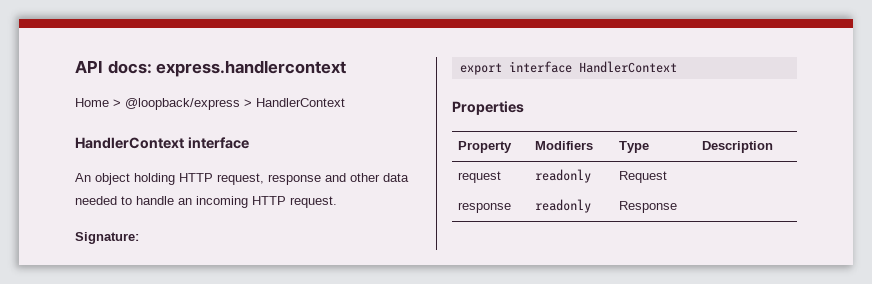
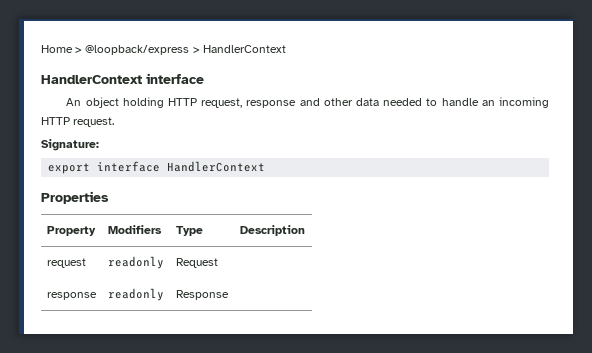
[75,60,347,77] API docs: express.handlercontext // -> (41, 49) none

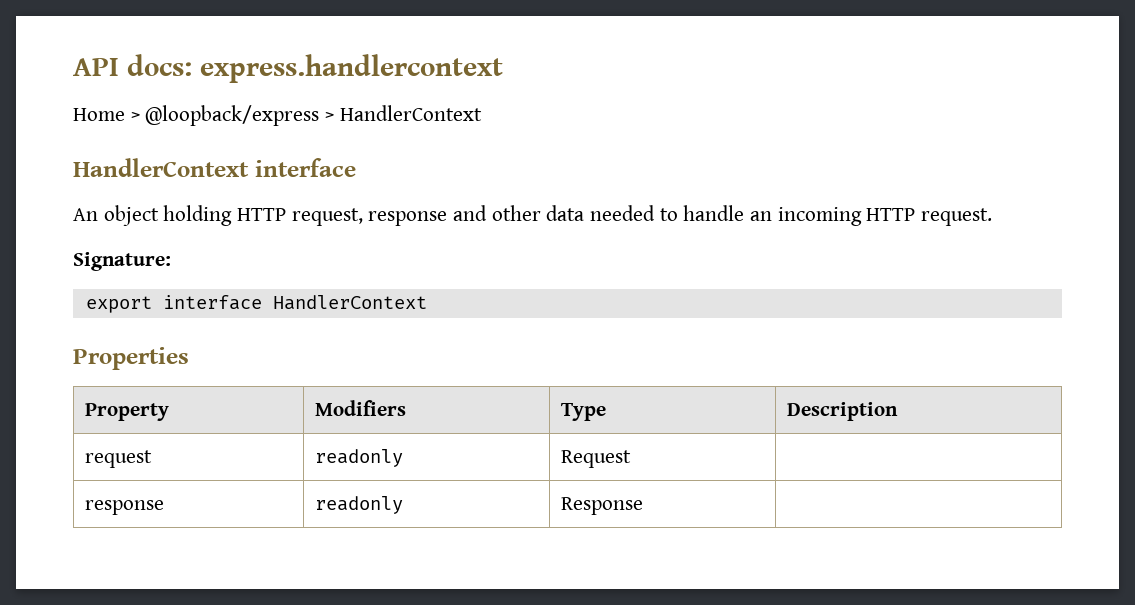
(41, 49) none -> [73,54,503,83] API docs: express.handlercontext //

